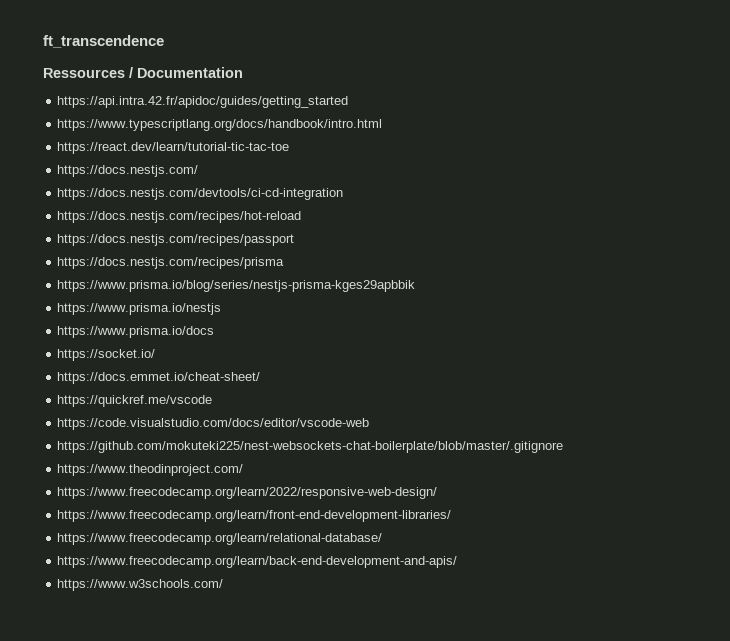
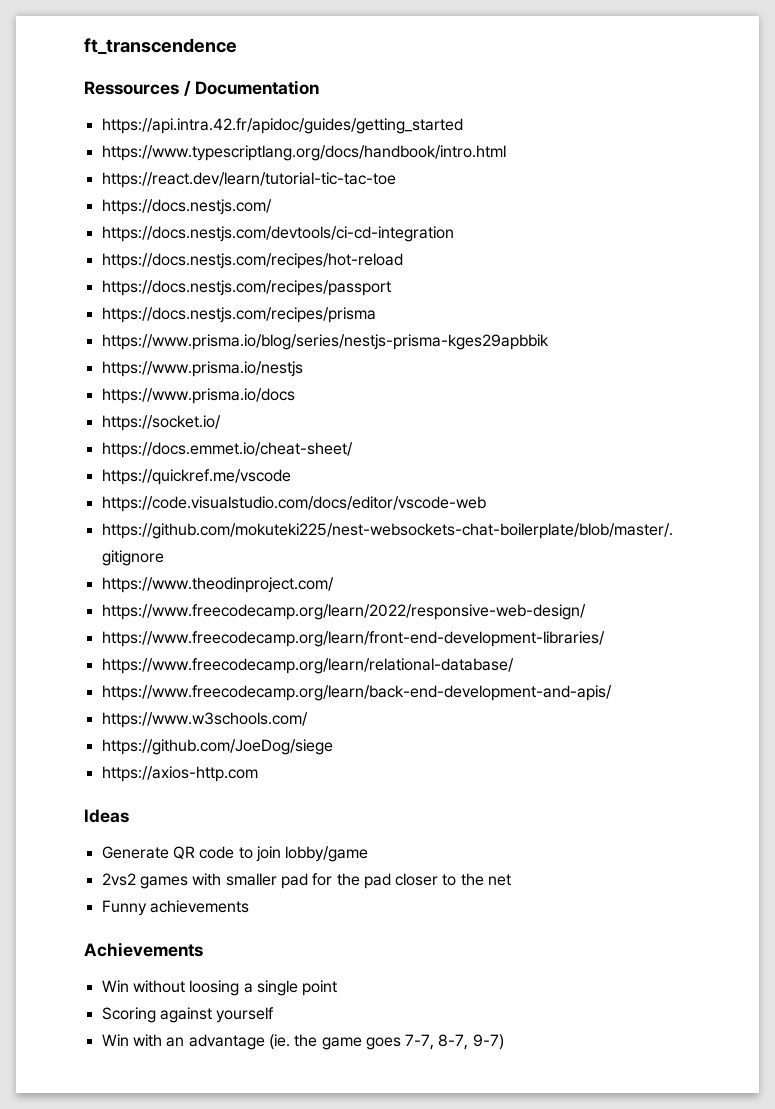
(224, 585) none -> [101,739,333,755] [101,766,258,782] [84,809,129,823] [101,846,369,862] [101,873,512,889] [101,900,249,916] [84,942,203,957] [101,980,338,996] [101,1007,275,1023] [101,1034,504,1050] // https://github.com/JoeDog/siege // https://axios-http.com // Ideas // Generate QR code to join lobby/game // 2vs2 games with smaller pad for the pad closer to the net // Funny achievements // Achievements // Win without loosing a single point // Scoring against yourself // Win with an advantage (ie. the game goes 7-7, 8-7, 9-7)

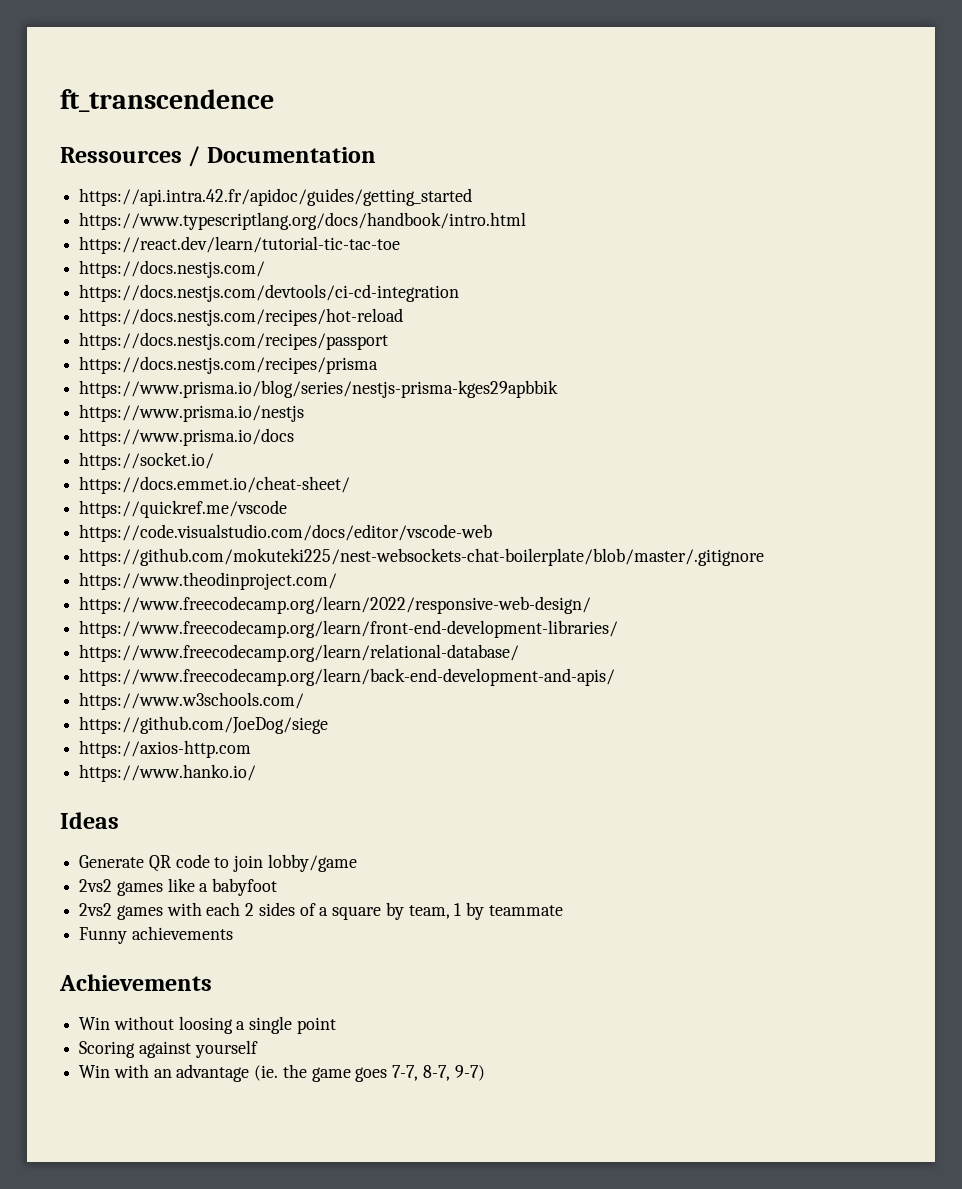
(258, 774) none -> [79,764,257,782] // https://www.hanko.io/
[192,873,512,889] with smaller pad for the pad closer to the net -> [167,878,278,896] [79,902,563,920] like a babyfoot // 2vs2 games with each 2 sides of a square by team, 1 by teammate

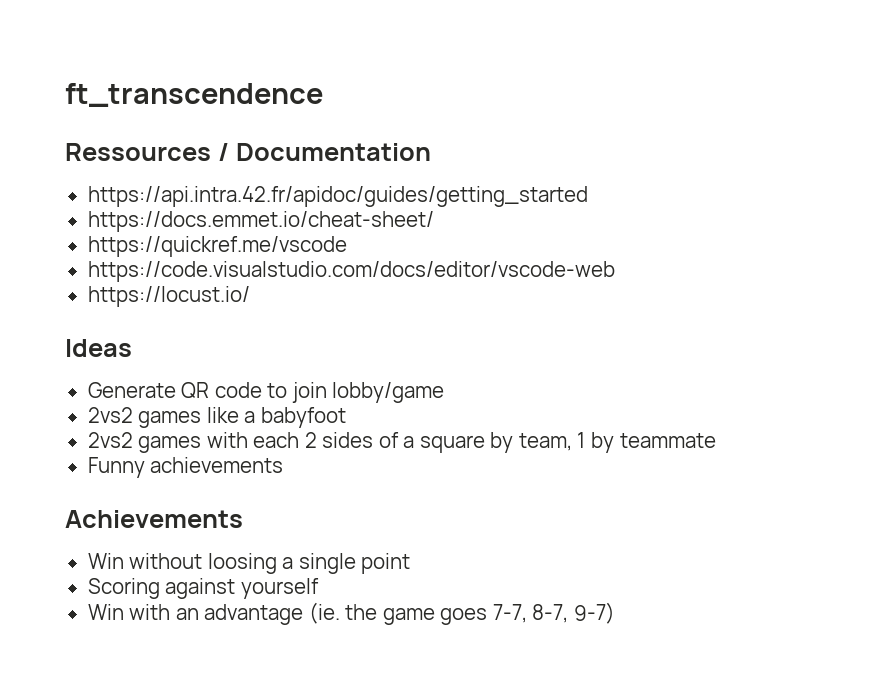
[79,212,527,230] [79,236,401,254] [79,260,266,278] [79,284,460,302] [79,308,404,326] [79,332,389,350] [79,356,379,374] [79,380,559,398] [79,404,305,422] [79,428,295,446] [79,452,215,470] [79,476,351,494] [79,500,288,518] [79,524,493,542] [79,548,765,566] [79,572,338,590] [79,596,592,614] [79,620,619,638] [79,644,520,662] [79,668,616,686] [79,692,305,710] [79,716,329,734] [79,740,252,758] [79,764,257,782] https://www.typescriptlang.org/docs/handbook/intro.html // https://react.dev/learn/tutorial-tic-tac-toe // https://docs.nestjs.com/ // https://docs.nestjs.com/devtools/ci-cd-integration // https://docs.nestjs.com/recipes/hot-reload // https://docs.nestjs.com/recipes/passport // https://docs.nestjs.com/recipes/prisma // https://www.prisma.io/blog/series/nestjs-prisma-kges29apbbik // https://www.prisma.io/nestjs // https://www.prisma.io/docs // https://socket.io/ // https://docs.emmet.io/cheat-sheet/ // https://quickref.me/vscode // https://code.visualstudio.com/docs/editor/vscode-web // https://github.com/mokuteki225/nest-websockets-chat-boilerplate/blob/master/.gitignore // https://www.theodinproject.com/ // https://www.freecodecamp.org/learn/2022/responsive-web-design/ // https://www.freecodecamp.org/learn/front-end-development-libraries/ // https://www.freecodecamp.org/learn/relational-database/ // https://www.freecodecamp.org/learn/back-end-development-and-apis/ // https://www.w3schools.com/ // https://github.com/JoeDog/siege // https://axios-http.com // https://www.hanko.io/ -> [87,211,434,232] [87,236,347,257] [87,261,615,282] [87,286,250,307] https://docs.emmet.io/cheat-sheet/ // https://quickref.me/vscode // https://code.visualstudio.com/docs/editor/vscode-web // https://locust.io/

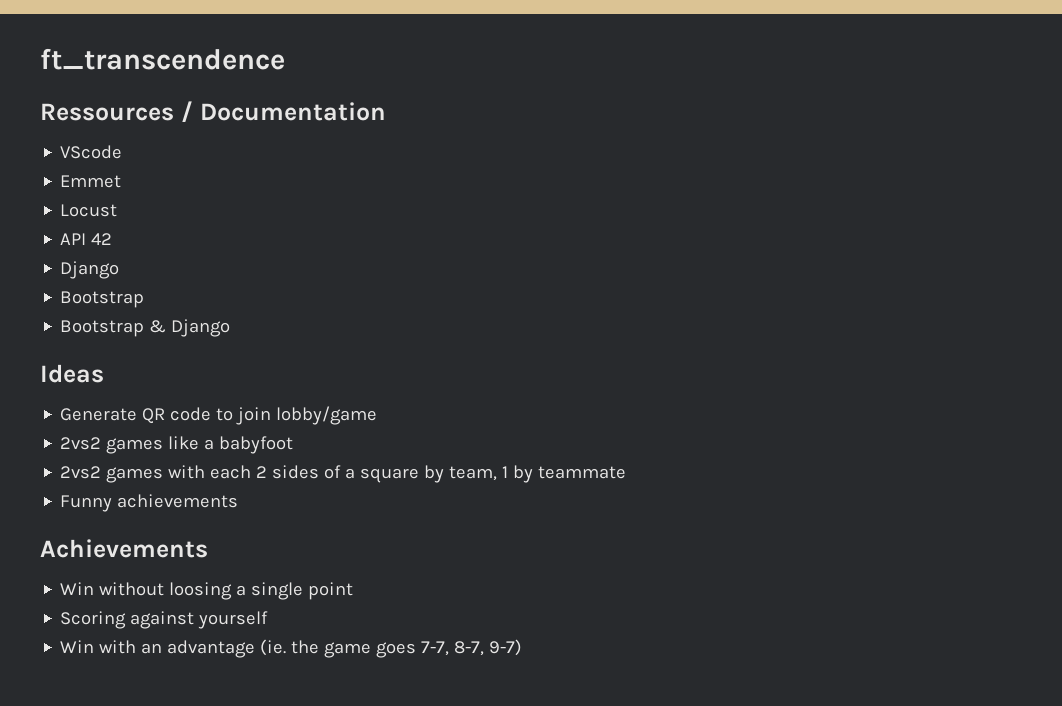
[87,186,588,207] [87,211,434,232] [87,236,347,257] [87,261,615,282] [87,286,250,307] https://api.intra.42.fr/apidoc/guides/getting_started // https://docs.emmet.io/cheat-sheet/ // https://quickref.me/vscode // https://code.visualstudio.com/docs/editor/vscode-web // https://locust.io/ -> [60,145,123,159] [60,175,122,188] [60,204,118,217] [60,233,113,245] [60,261,120,279] [60,291,145,308] [60,319,231,337] VScode // Emmet // Locust // API 42 // Django // Bootstrap // Bootstrap & Django

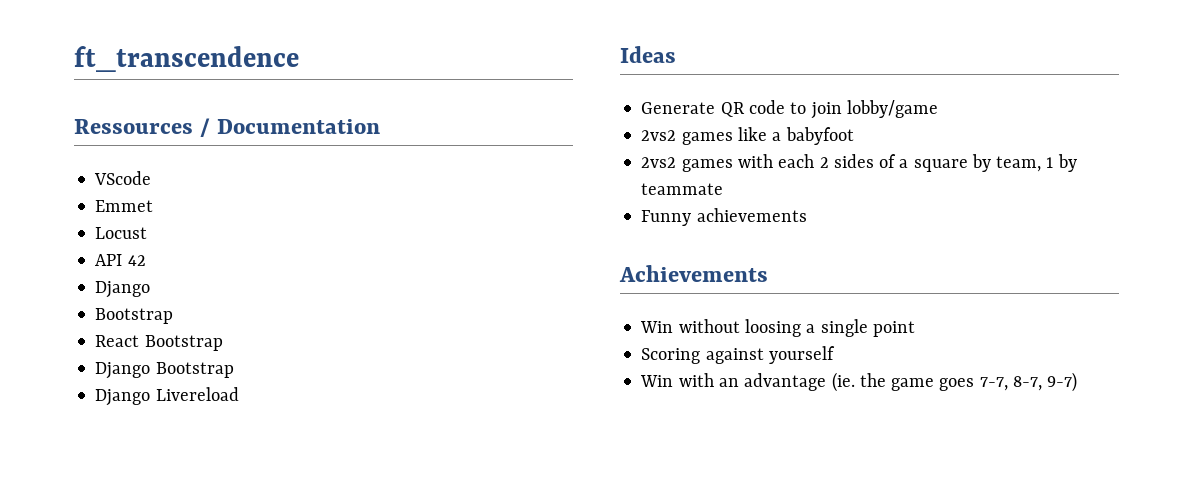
[60,319,231,337] Bootstrap & Django -> [95,335,223,351] [95,362,234,379] [95,387,239,406] React Bootstrap // Django Bootstrap // Django Livereload

